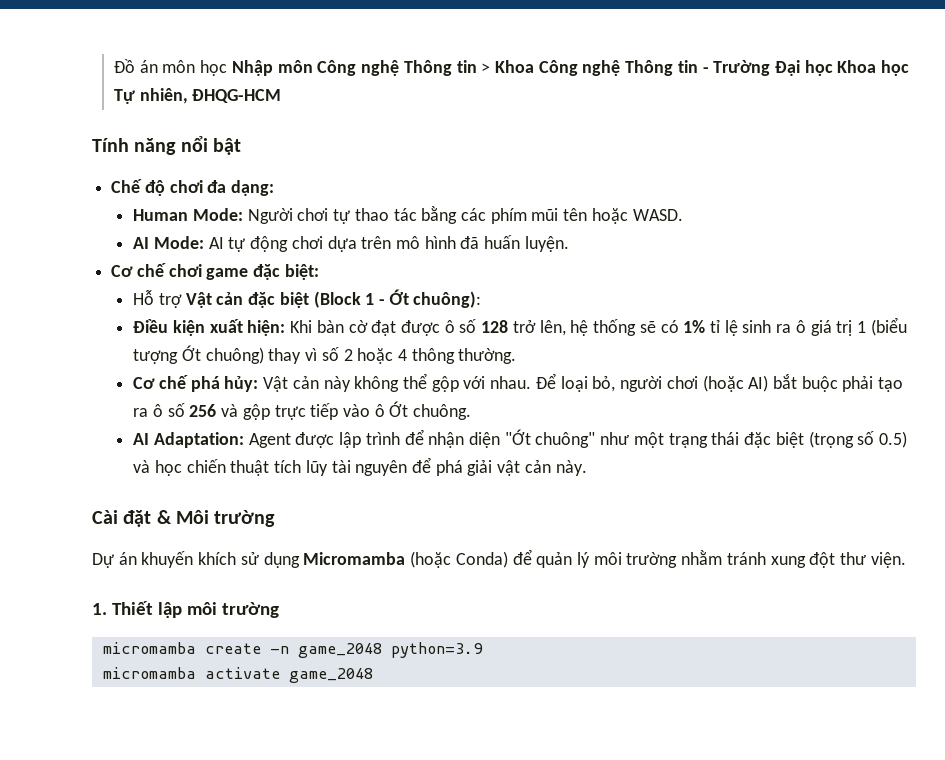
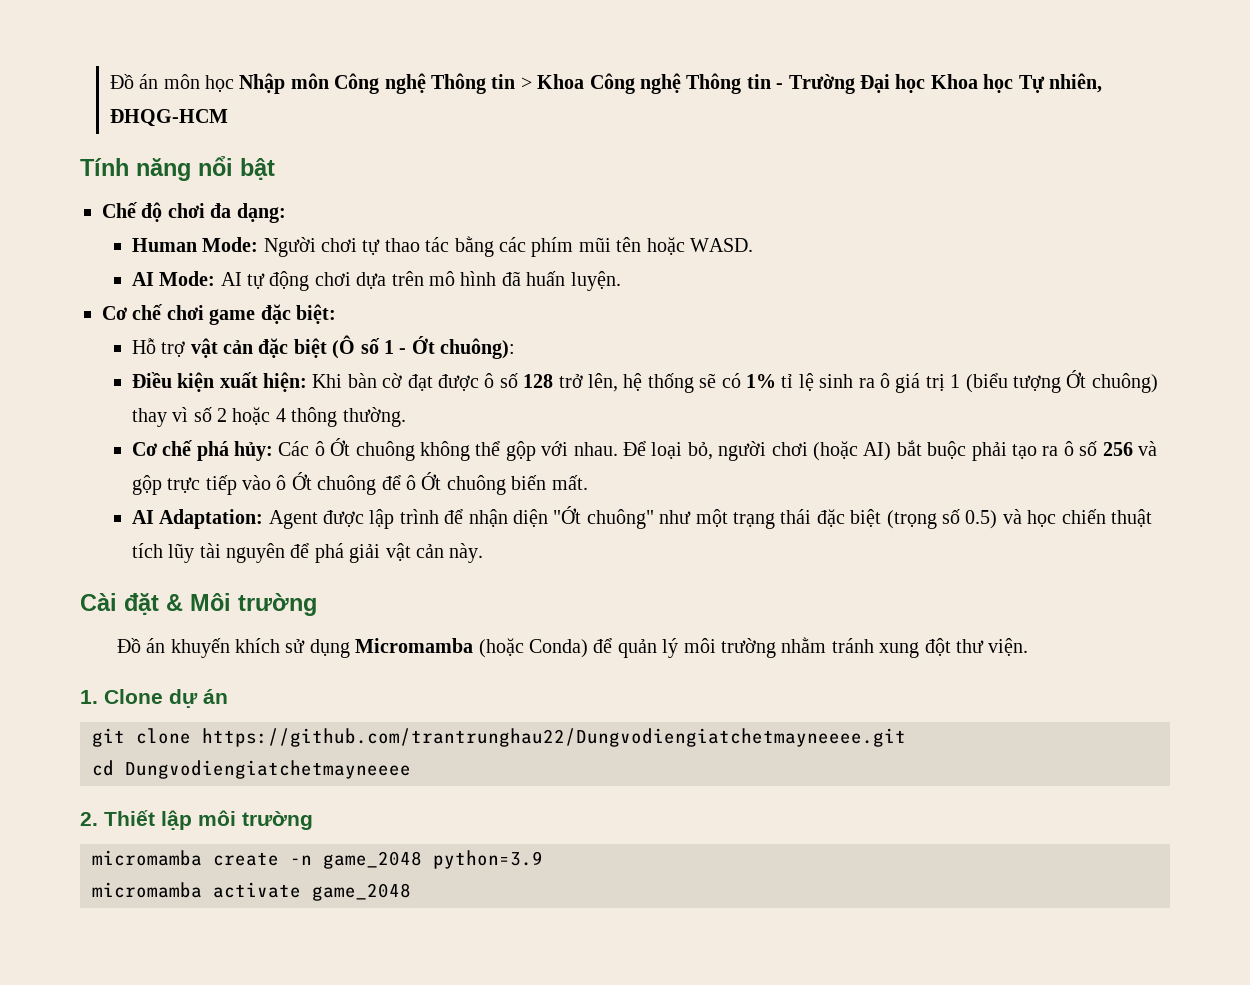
[185,292,212,308] Vật -> [190,338,218,358] vật
[313,291,361,308] (Block -> [332,335,380,359] (Ô số
[263,376,351,392] Vật cản này -> [278,438,415,461] Các ô Ớt chuông
[413,404,472,420] chuông. -> [317,472,588,495] chuông để ô Ớt chuông biến mất.
[92,553,114,568] Dự -> [116,638,141,653] Đồ
(107, 609) none -> [104,689,228,708] [92,728,906,747] [92,760,411,779] [80,812,98,826] Clone dự án // git clone https://github.com/trantrunghau22/Dungvodiengiatchetmayneeee.git // cd Dungvodiengiatchetmayneeee // 2.

